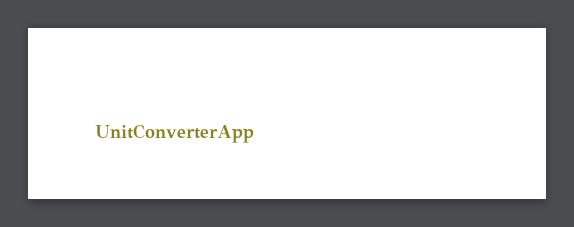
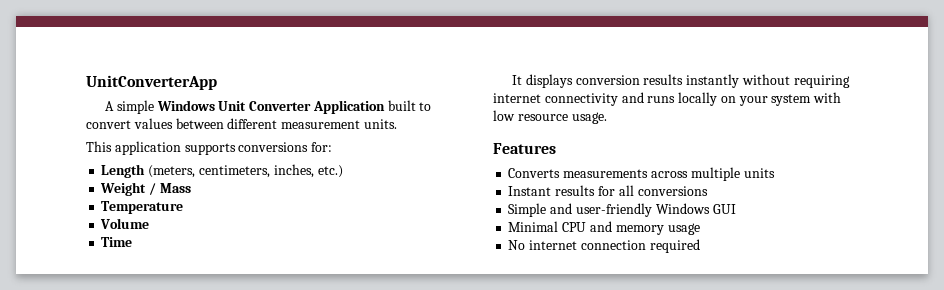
(254, 133) none -> [104,100,432,114] [86,118,397,129] [86,141,333,155] [101,164,343,178] [100,182,191,196] [101,201,184,214] [100,218,150,229] [101,237,133,247] [511,74,850,88] [493,92,842,106] [493,110,607,124] [493,143,556,154] [508,167,775,181] [508,185,708,196] [508,203,736,217] [508,221,700,235] [508,239,700,253] // A simple Windows Unit Converter Application built to convert values between different measurement units. // This application supports conversions for: // Length (meters, centimeters, inches, etc.) // Weight / Mass // Temperature // Volume // Time // It displays conversion results instantly without requiring internet connectivity and runs locally on your system with low resource usage. // Features // Converts measurements across multiple units // Instant results for all conversions // Simple and user-friendly Windows GUI // Minimal CPU and memory usage // No internet connection required

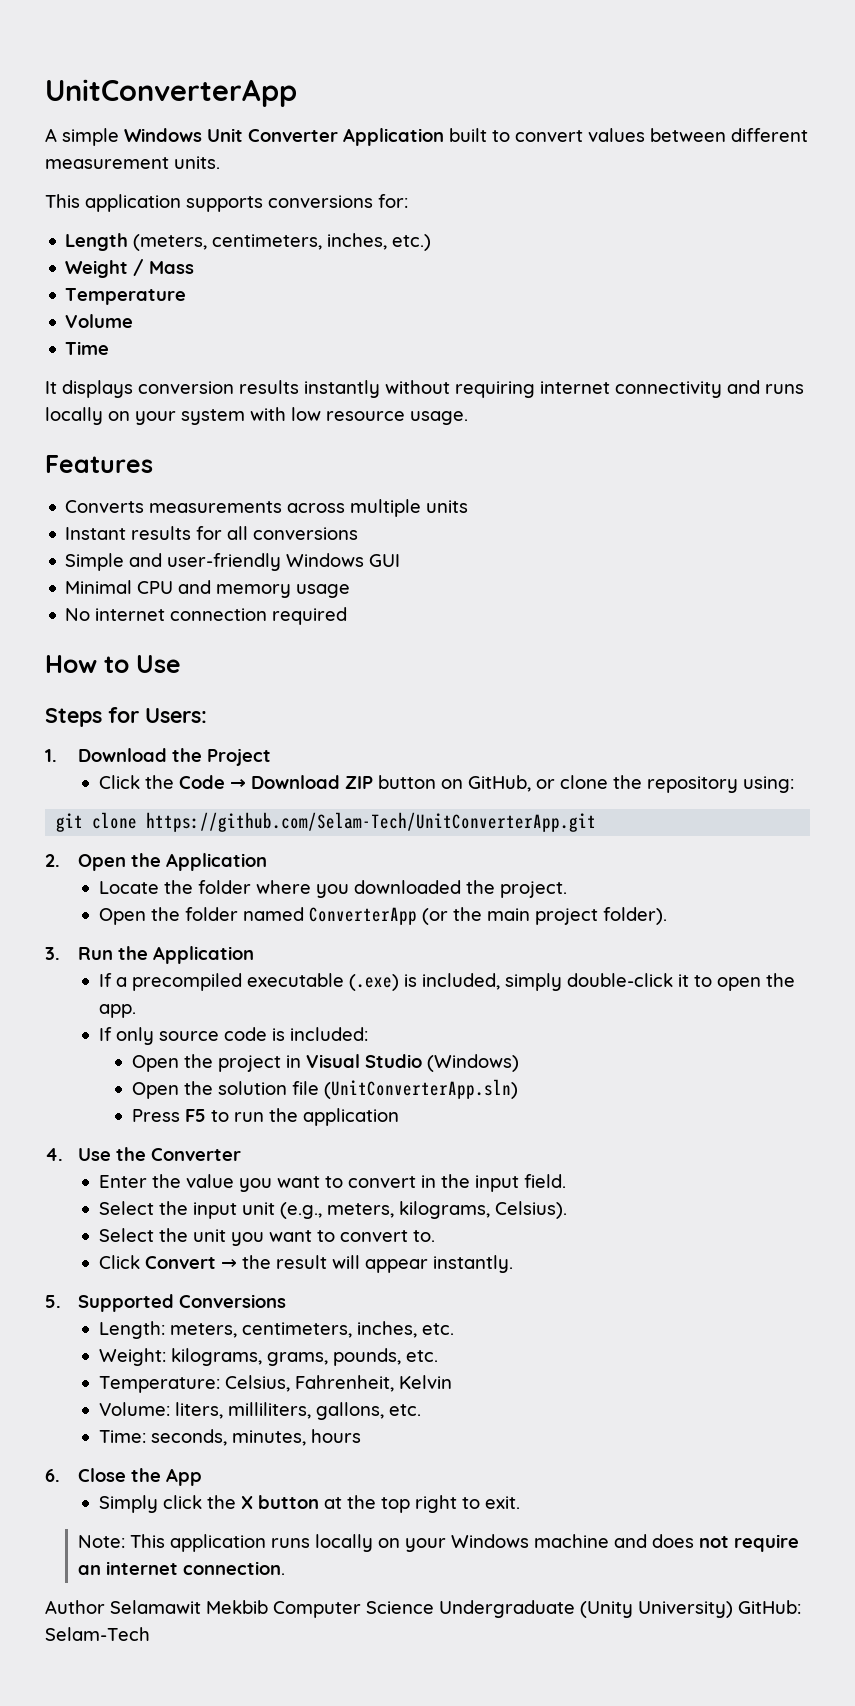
(700, 246) none -> [45,655,181,673] [45,707,207,727] [45,748,272,766] [98,775,794,793] [56,812,597,832] [45,853,268,871] [98,880,567,898] [98,907,667,925] [45,946,255,964] [98,973,795,991] [98,1004,136,1018] [98,1027,368,1045] [131,1054,519,1072] [131,1079,518,1099] [131,1108,399,1126] [45,1147,242,1161] [98,1174,566,1192] [98,1201,567,1219] [98,1228,435,1246] [98,1255,513,1273] [45,1294,287,1312] [98,1321,454,1339] [98,1348,438,1366] [98,1375,452,1393] [98,1402,421,1420] [98,1429,361,1446] [45,1468,203,1486] [98,1495,520,1513] [78,1534,800,1552] [78,1561,286,1575] [45,1600,801,1618] [45,1627,150,1641] // How to Use // Steps for Users: // 1. Download the Project // Click the Code → Download ZIP button on GitHub, or clone the repository using: // git clone https://github.com/Selam-Tech/UnitConverterApp.git // 2. Open the Application // Locate the folder where you downloaded the project. // Open the folder named ConverterApp (or the main project folder). // 3. Run the Application // If a precompiled executable (.exe) is included, simply double-click it to open the app. // If only source code is included: // Open the project in Visual Studio (Windows) // Open the solution file (UnitConverterApp.sln) // Press F5 to run the application // 4. Use the Converter // Enter the value you want to convert in the input field. // Select the input unit (e.g., meters, kilograms, Celsius). // Select the unit you want to convert to. // Click Convert → the result will appear instantly. // 5. Supported Conversions // Length: meters, centimeters, inches, etc. // Weight: kilograms, grams, pounds, etc. // Temperature: Celsius, Fahrenheit, Kelvin // Volume: liters, milliliters, gallons, etc. // Time: seconds, minutes, hours // 6. Close the App // Simply click the X button at the top right to exit. // Note: This application runs locally on your Windows machine and does not require an internet connection. // Author Selamawit Mekbib Computer Science Undergraduate (Unity University) GitHub: Selam-Tech

